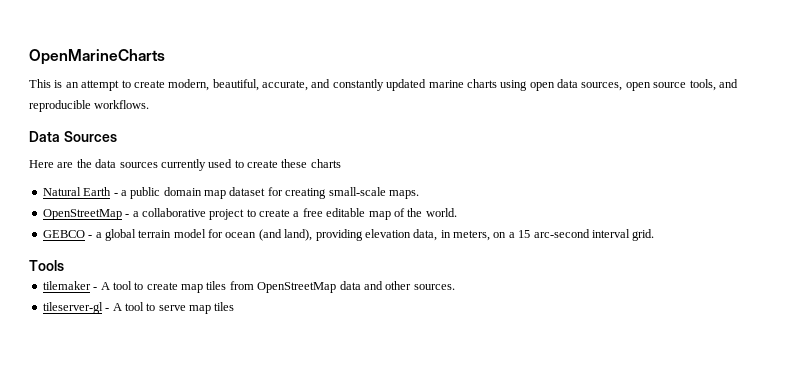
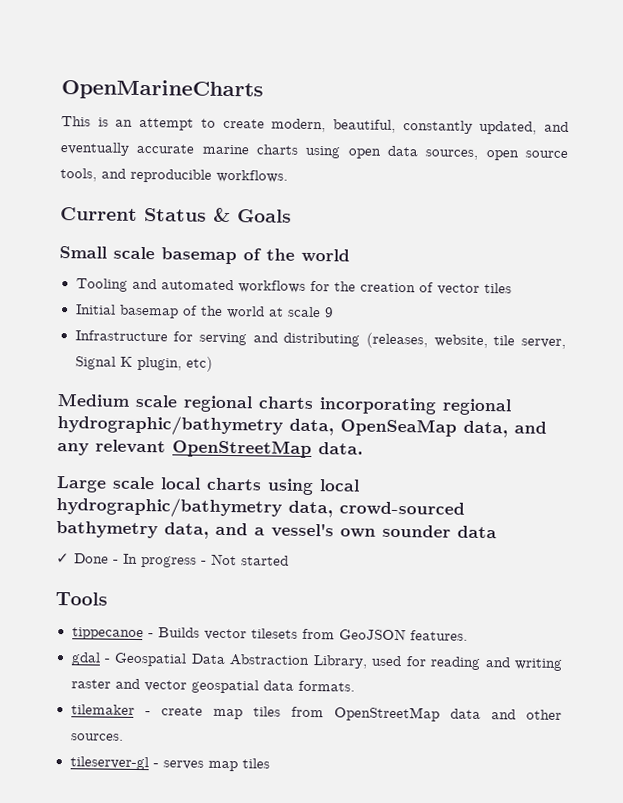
[262,79,427,91] accurate, and constantly updated -> [402,120,569,135] [60,142,195,156] constantly updated, and eventually accurate
[29,131,117,142] [29,159,341,171] [42,187,419,199] [42,208,457,220] [42,229,655,241] [29,260,64,271] Data Sources // Here are the data sources currently used to create these charts // Natural Earth - a public domain map dataset for creating small-scale maps. // OpenStreetMap - a collaborative project to create a free editable map of the world. // GEBCO - a global terrain model for ocean (and land), providing elevation data, in meters, on a 15 arc-second interval grid. // Tools -> [60,207,292,223] [59,246,350,265] [75,278,512,295] [75,304,334,319] [74,330,566,349] [74,356,213,372] [57,393,512,416] [57,415,547,438] [57,439,363,459] [56,476,360,496] [56,497,465,519] [56,521,497,539] [56,553,289,568] [55,592,108,606] [71,627,468,641] [70,652,563,671] [70,678,355,694] Current Status & Goals // Small scale basemap of the world // Tooling and automated workflows for the creation of vector tiles // Initial basemap of the world at scale 9 // Infrastructure for serving and distributing (releases, website, tile server, Signal K plugin, etc) // Medium scale regional charts incorporating regional hydrographic/bathymetry data, OpenSeaMap data, and any relevant OpenStreetMap data. // Large scale local charts using local hydrographic/bathymetry data, crowd-sourced bathymetry data, and a vessel's own sounder data // ✓ Done - In progress - Not started // Tools // tippecanoe - Builds vector tilesets from GeoJSON features. // gdal - Geospatial Data Abstraction Library, used for reading and writing raster and vector geospatial data formats.
[100,281,144,290] A tool to -> (151, 713) none
[112,302,186,311] A tool to serve -> [162,760,204,770] serves

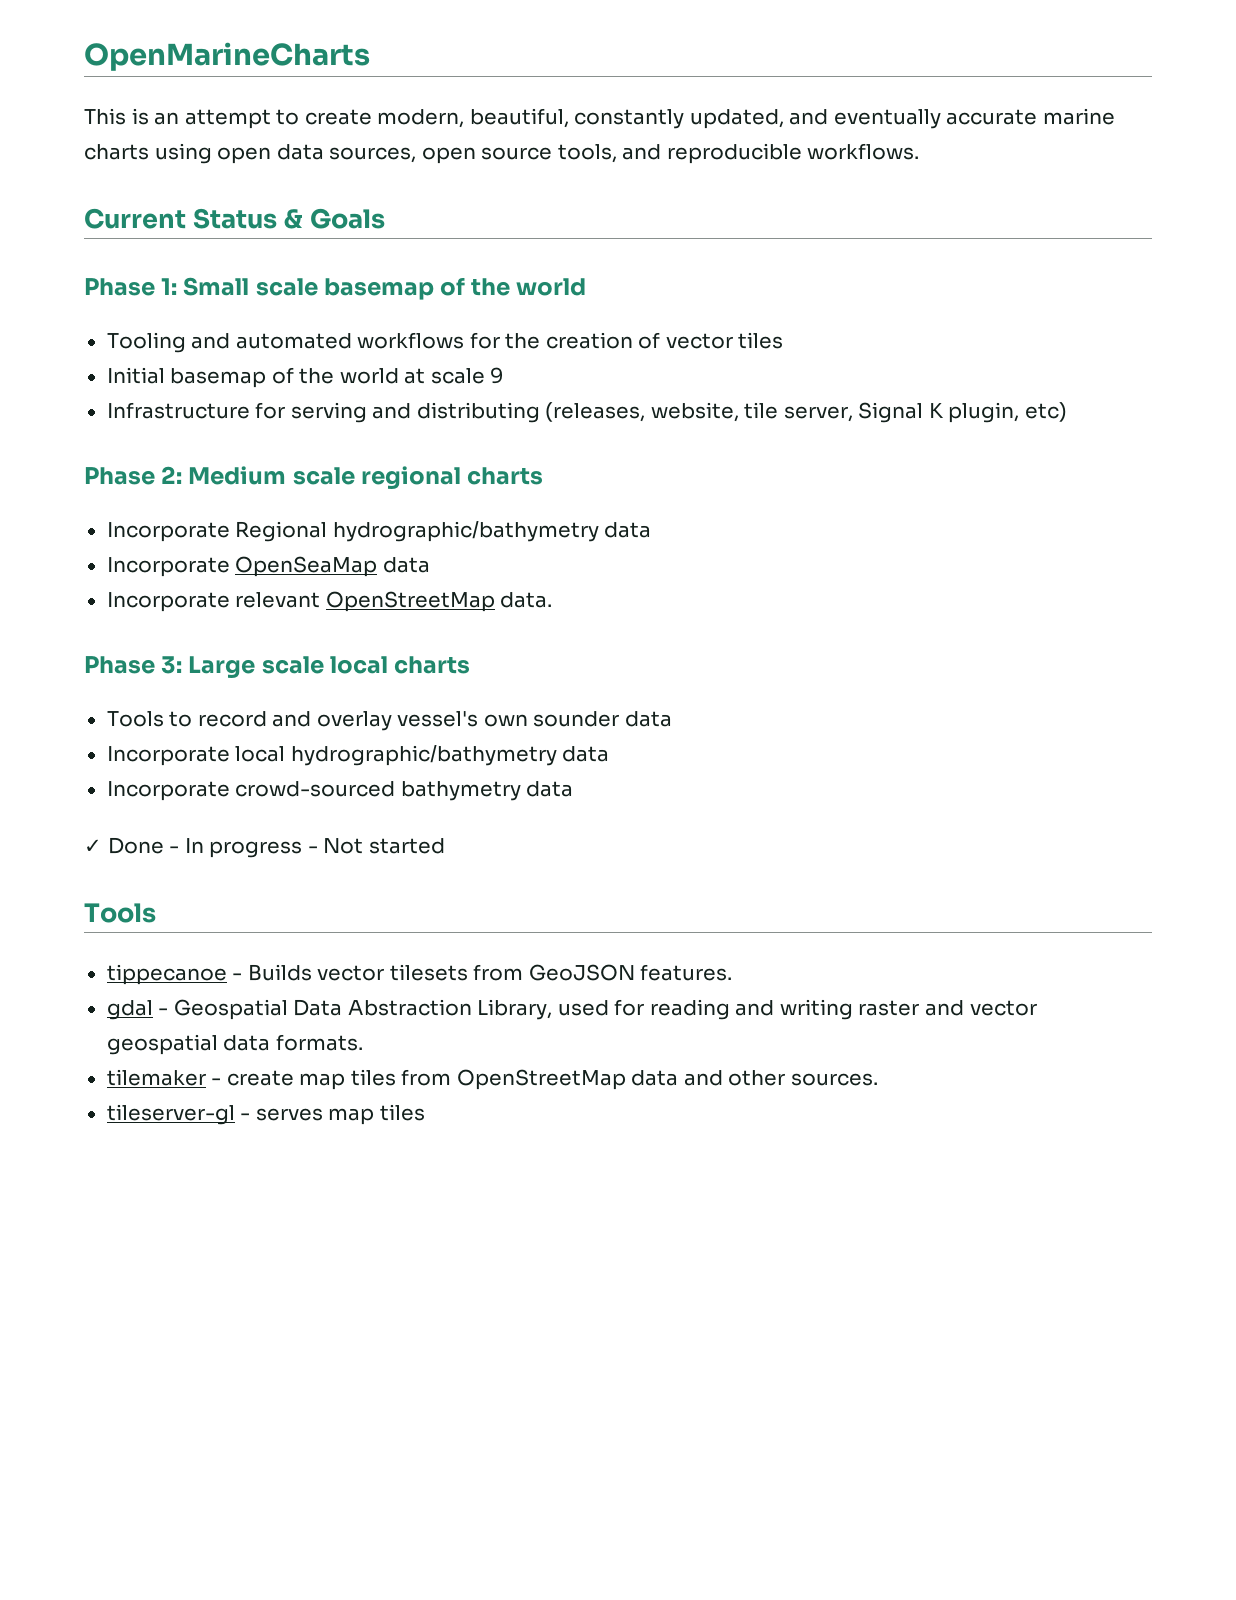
(292, 216) none -> [84,278,178,296] Phase 1:
(213, 364) none -> [84,466,183,485] Phase 2:
[319,397,512,416] [57,415,547,438] [57,443,89,456] incorporating regional hydrographic/bathymetry data, OpenSeaMap data, and any -> [106,521,652,542] [106,556,430,577] [106,592,230,612] // Incorporate Regional hydrographic/bathymetry data // Incorporate OpenSeaMap data // Incorporate
(363, 448) none -> [84,656,183,674] Phase 3:
[267,478,360,496] [56,497,465,519] [56,521,451,539] using local hydrographic/bathymetry data, crowd-sourced bathymetry data, and a vessel's own sounder -> [106,711,672,731] [106,745,610,766] [106,781,521,801] // Tools to record and overlay vessel's own sounder data // Incorporate local hydrographic/bathymetry data // Incorporate crowd-sourced bathymetry

